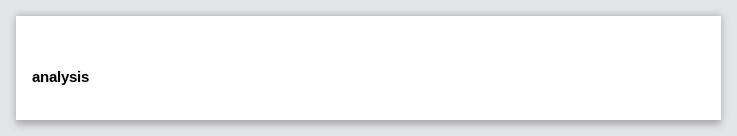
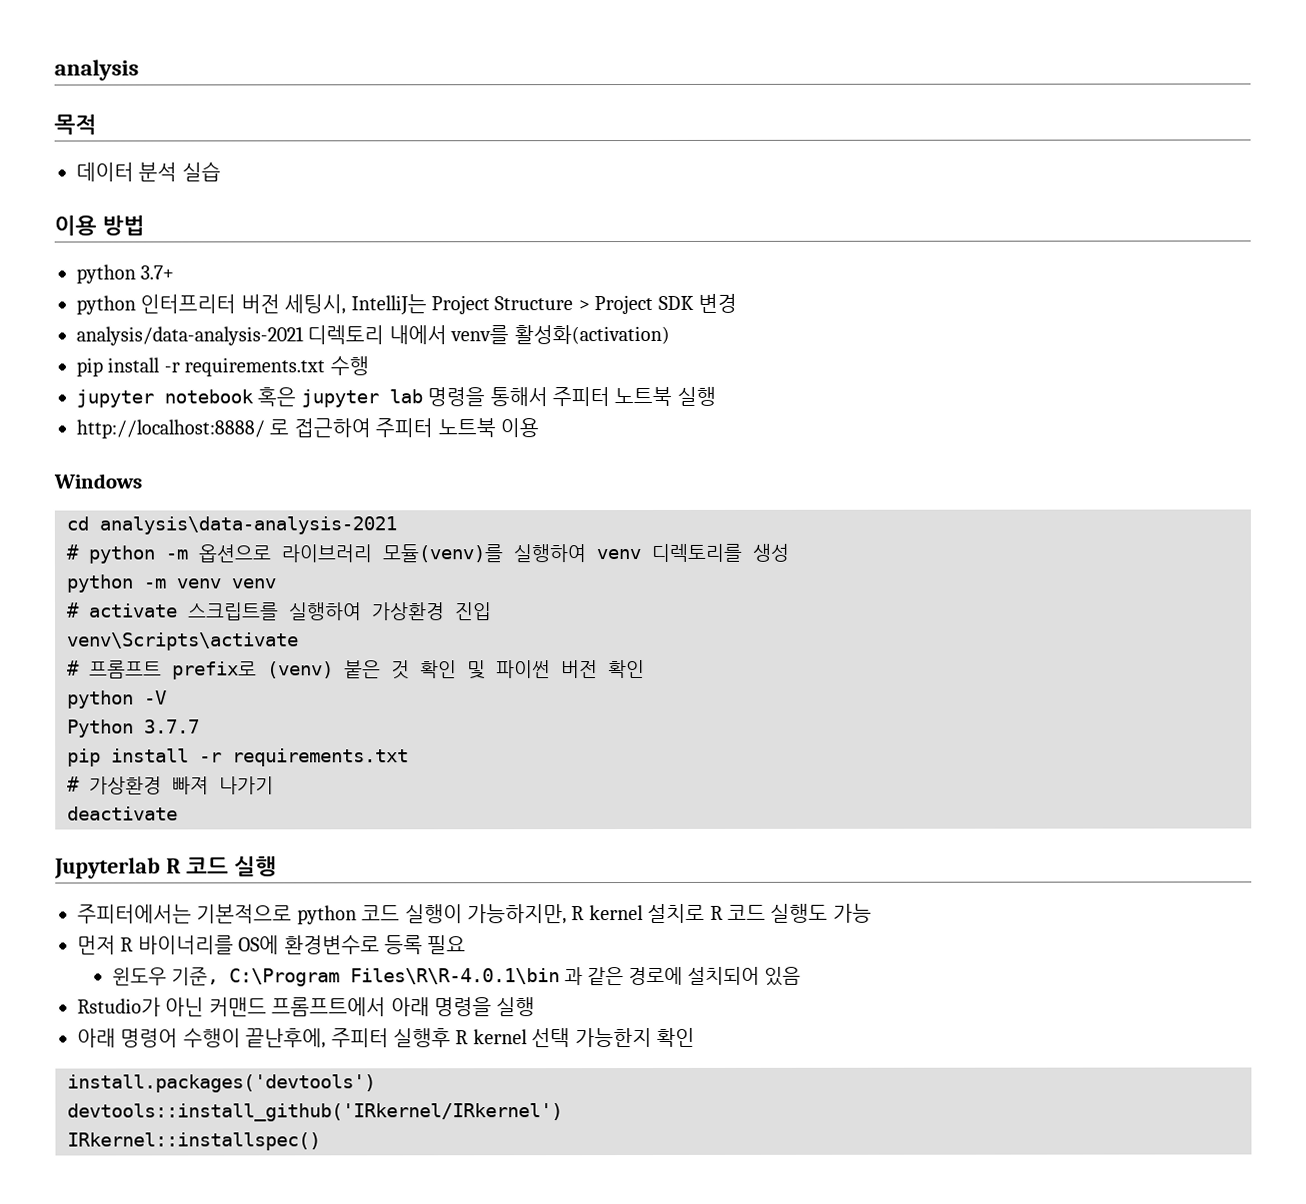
(89, 78) none -> [54,114,97,135] [76,161,221,182] [54,215,145,236] [76,264,175,284] [76,293,737,316] [76,324,670,346] [76,356,369,377] [76,386,716,408] [76,418,539,439] [53,473,142,489] [66,516,397,535] [66,543,789,564] [66,574,276,593] [67,602,492,621] [67,632,299,651] [67,660,645,680] [67,690,167,709] [67,719,200,738] [67,748,409,767] [67,776,274,795] [67,806,178,821] [54,856,277,879] [77,903,872,925] [77,935,467,955] [111,966,801,987] [77,997,536,1017] [77,1027,695,1049] [67,1074,376,1093] [67,1103,563,1122] [67,1132,321,1151] // 목적 // 데이터 분석 실습 // 이용 방법 // python 3.7+ // python 인터프리터 버전 세팅시, IntelliJ는 Project Structure > Project SDK 변경 // analysis/data-analysis-2021 디렉토리 내에서 venv를 활성화(activation) // pip install -r requirements.txt 수행 // jupyter notebook 혹은 jupyter lab 명령을 통해서 주피터 노트북 실행 // http://localhost:8888/ 로 접근하여 주피터 노트북 이용 // Windows // cd analysis\data-analysis-2021 // # python -m 옵션으로 라이브러리 모듈(venv)를 실행하여 venv 디렉토리를 생성 // python -m venv venv // # activate 스크립트를 실행하여 가상환경 진입 // venv\Scripts\activate // # 프롬프트 prefix로 (venv) 붙은 것 확인 및 파이썬 버전 확인 // python -V // Python 3.7.7 // pip install -r requirements.txt // # 가상환경 빠져 나가기 // deactivate // Jupyterlab R 코드 실행 // 주피터에서는 기본적으로 python 코드 실행이 가능하지만, R kernel 설치로 R 코드 실행도 가능 // 먼저 R 바이너리를 OS에 환경변수로 등록 필요 // 윈도우 기준, C:\Program Files\R\R-4.0.1\bin 과 같은 경로에 설치되어 있음 // Rstudio가 아닌 커맨드 프롬프트에서 아래 명령을 실행 // 아래 명령어 수행이 끝난후에, 주피터 실행후 R kernel 선택 가능한지 확인 // install.packages('devtools') // devtools::install_github('IRkernel/IRkernel') // IRkernel::installspec()

